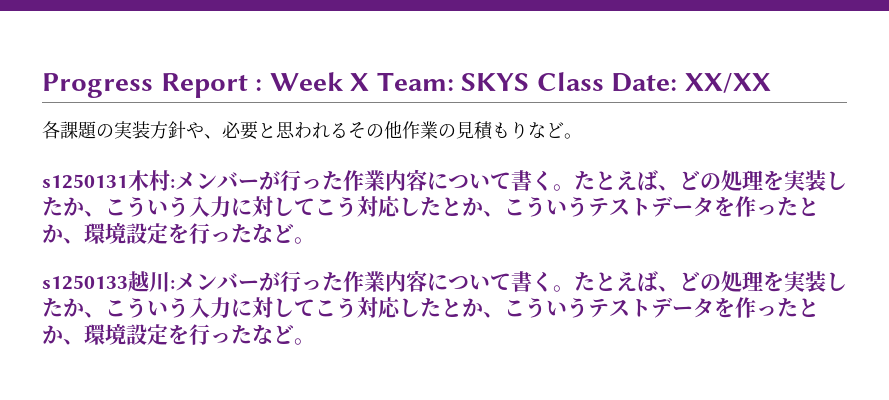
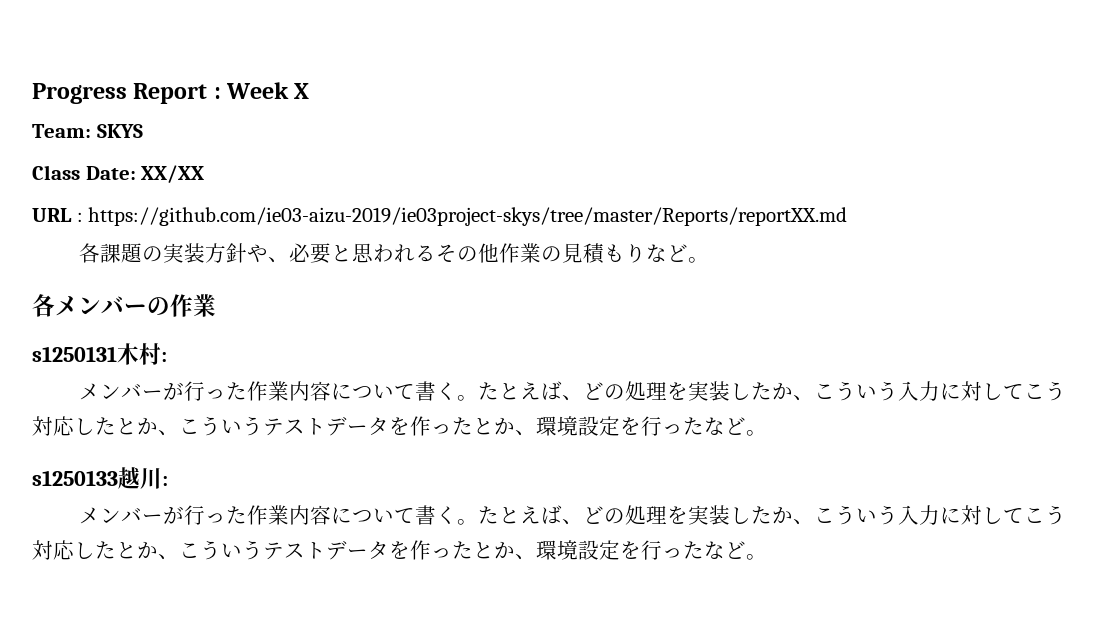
(370, 82) none -> (310, 91) //
(530, 82) none -> (143, 131) //
(772, 83) none -> [32,207,848,226] // URL : https://github.com/ie03-aizu-2019/ie03project-skys/tree/master/Reports/reportXX.md
(582, 136) none -> [32,294,216,317] // 各メンバーの作業
(175, 183) none -> (167, 357) //
(175, 284) none -> (168, 481) //

